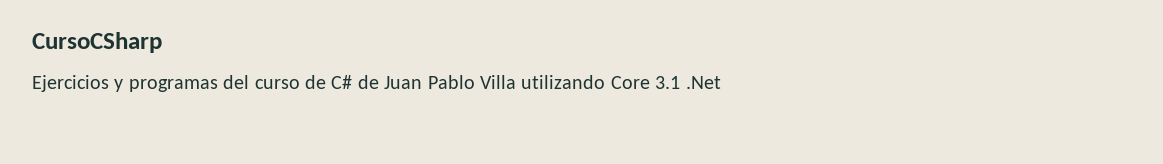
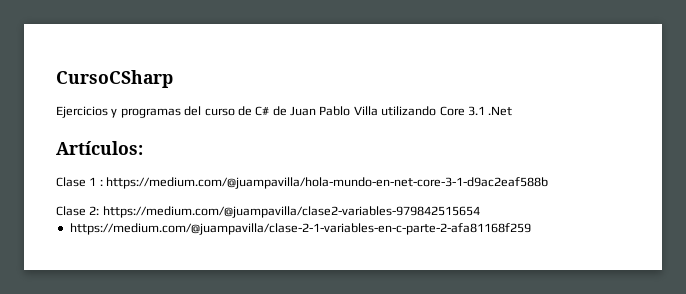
(721, 82) none -> [56,141,143,155] [56,177,549,189] [56,206,480,218] [69,223,531,235] // Artículos: // Clase 1 : https://medium.com/@juampavilla/hola-mundo-en-net-core-3-1-d9ac2eaf588b // Clase 2: https://medium.com/@juampavilla/clase2-variables-979842515654 // https://medium.com/@juampavilla/clase-2-1-variables-en-c-parte-2-afa81168f259

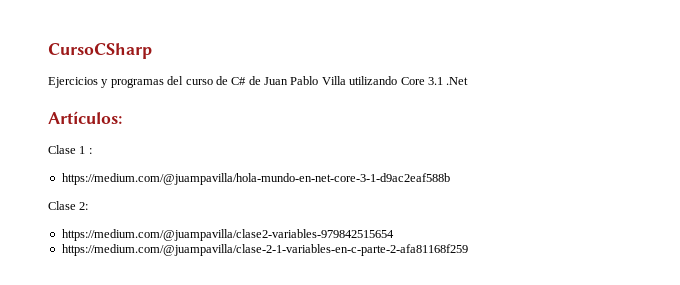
(103, 182) none -> (92, 151) //
(100, 210) none -> (89, 206) //

